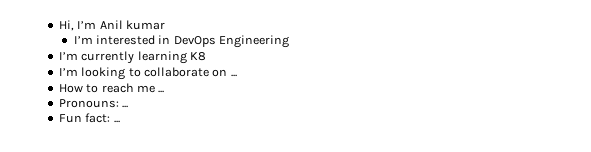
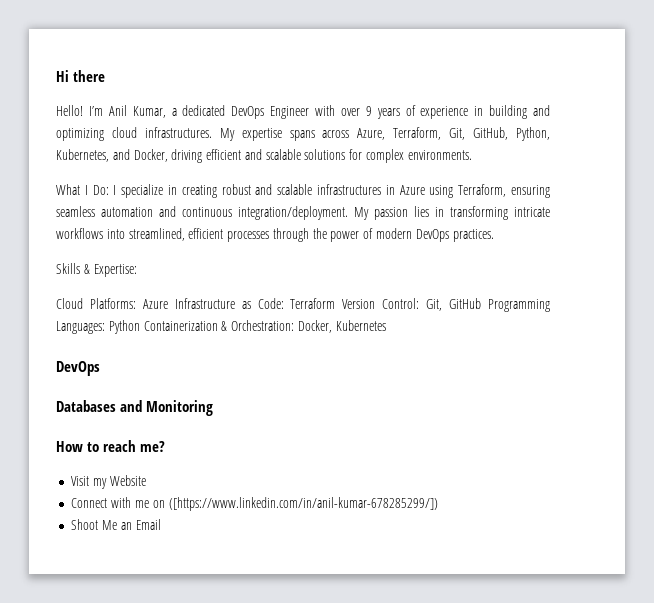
[58,20,165,31] [73,35,290,48] [58,51,206,64] [58,67,237,80] [58,83,165,93] [58,99,129,108] [58,113,120,123] Hi, I’m Anil kumar // I’m interested in DevOps Engineering // I’m currently learning K8 // I’m looking to collaborate on ... // How to reach me ... // Pronouns: ... // Fun fact: ... -> [56,70,106,82] [56,105,550,119] [56,127,550,141] [56,149,472,163] [56,184,550,198] [56,206,550,220] [56,228,494,242] [56,263,137,277] [56,298,550,312] [56,320,386,334] [56,361,100,376] [56,400,214,416] [56,440,166,452] [71,475,146,489] [71,497,438,511] [71,519,161,530] Hi there // Hello! I’m Anil Kumar, a dedicated DevOps Engineer with over 9 years of experience in building and optimizing cloud infrastructures. My expertise spans across Azure, Terraform, Git, GitHub, Python, Kubernetes, and Docker, driving efficient and scalable solutions for complex environments. // What I Do: I specialize in creating robust and scalable infrastructures in Azure using Terraform, ensuring seamless automation and continuous integration/deployment. My passion lies in transforming intricate workflows into streamlined, efficient processes through the power of modern DevOps practices. // Skills & Expertise: // Cloud Platforms: Azure Infrastructure as Code: Terraform Version Control: Git, GitHub Programming Languages: Python Containerization & Orchestration: Docker, Kubernetes // DevOps // Databases and Monitoring // How to reach me? // Visit my Website // Connect with me on ([https://www.linkedin.com/in/anil-kumar-678285299/]) // Shoot Me an Email

